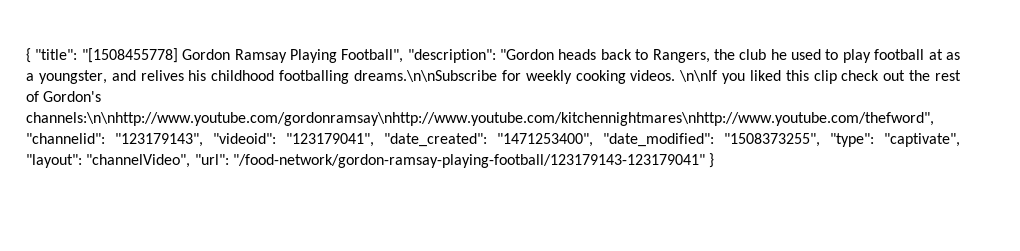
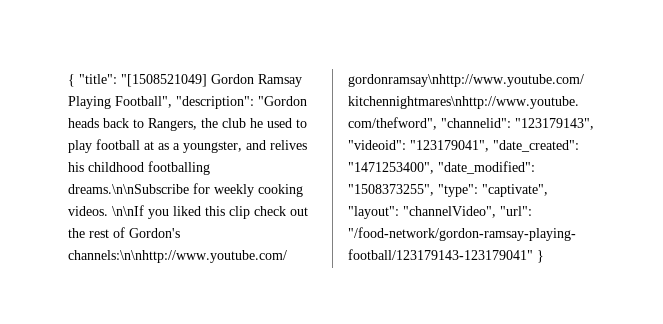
[81,48,178,63] "[1508455778] -> [121,74,207,87] "[1508521049]

